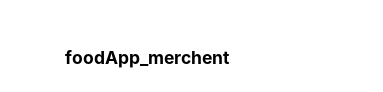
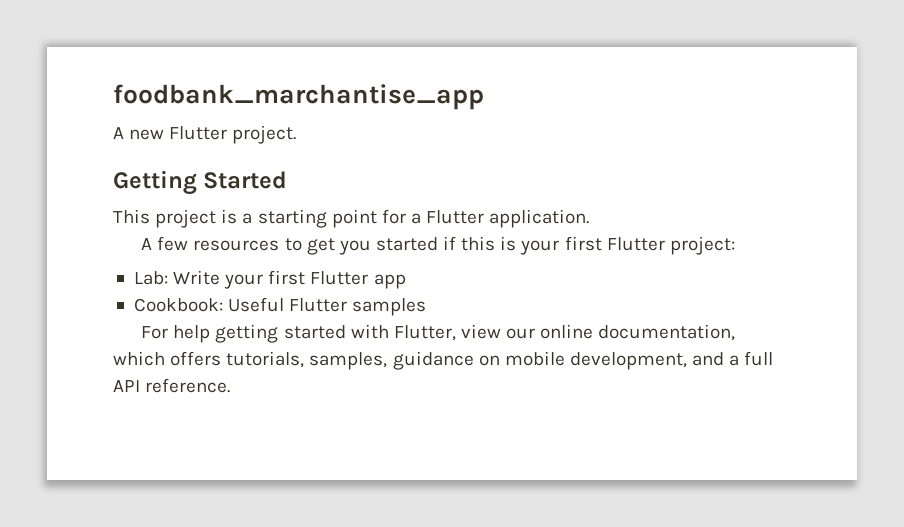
[65,50,230,68] foodApp_merchent -> [113,84,484,110] [113,125,297,144] [113,170,288,195] [113,209,590,228] [141,236,735,255] [133,270,406,289] [133,297,427,316] [141,324,736,343] [113,351,774,370] [113,378,231,393] foodbank_marchantise_app // A new Flutter project. // Getting Started // This project is a starting point for a Flutter application. // A few resources to get you started if this is your first Flutter project: // Lab: Write your first Flutter app // Cookbook: Useful Flutter samples // For help getting started with Flutter, view our online documentation, which offers tutorials, samples, guidance on mobile development, and a full API reference.

